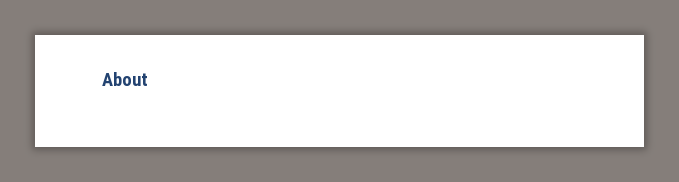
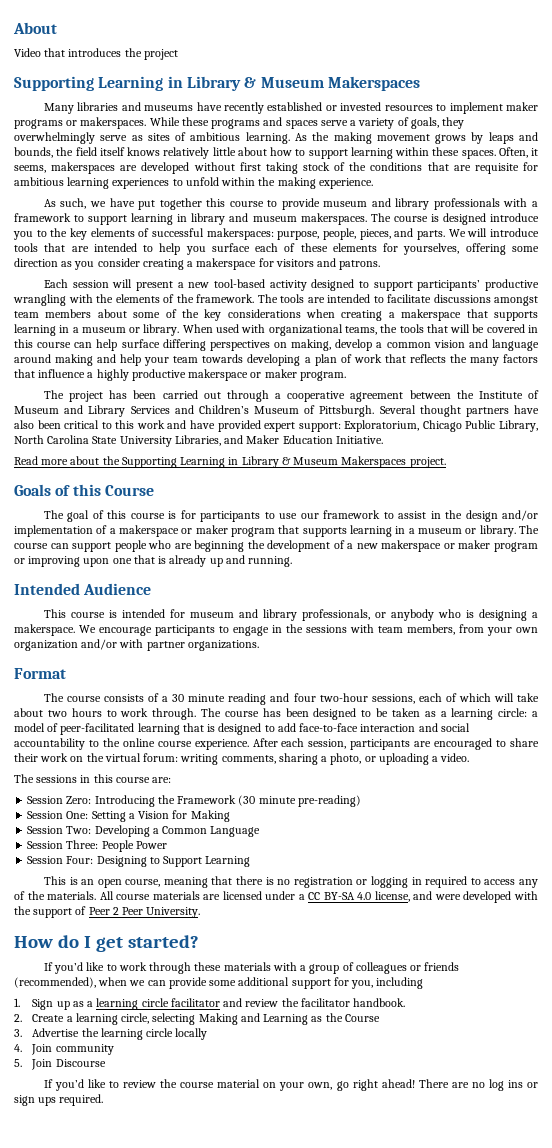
(148, 79) none -> [14,48,178,60] [14,76,420,91] [43,102,539,114] [14,117,465,129] [14,132,538,144] [14,147,538,159] [14,162,539,174] [14,177,373,189] [43,198,538,210] [14,213,539,225] [13,228,540,240] [14,243,539,255] [14,258,381,270] [43,279,539,291] [13,294,538,306] [14,309,538,321] [14,324,539,336] [14,339,540,351] [14,354,538,366] [14,369,346,381] [43,390,539,402] [14,405,540,417] [14,420,538,432] [14,435,383,447] [14,456,446,468] [14,484,154,496] [43,510,538,522] [14,525,539,537] [14,540,539,552] [14,555,293,567] [14,583,152,595] [43,609,538,621] [14,624,538,636] [14,639,259,651] [14,668,66,679] [43,693,539,705] [14,708,538,720] [14,723,470,735] [14,738,539,750] [14,753,470,765] [14,774,172,783] [27,795,361,807] [27,810,230,822] [27,825,261,837] [27,840,167,852] [27,856,251,867] [43,876,538,888] [14,891,538,903] [14,906,201,918] [14,935,199,952] [43,962,460,974] [14,977,424,989] [14,998,405,1010] [14,1013,380,1025] [14,1028,208,1040] [14,1044,114,1055] [14,1059,106,1070] [43,1079,538,1091] [14,1094,104,1106] // Video that introduces the project // Supporting Learning in Library & Museum Makerspaces // Many libraries and museums have recently established or invested resources to implement maker programs or makerspaces. While these programs and spaces serve a variety of goals, they overwhelmingly serve as sites of ambitious learning. As the making movement grows by leaps and bounds, the field itself knows relatively little about how to support learning within these spaces. Often, it seems, makerspaces are developed without first taking stock of the conditions that are requisite for ambitious learning experiences to unfold within the making experience. // As such, we have put together this course to provide museum and library professionals with a framework to support learning in library and museum makerspaces. The course is designed introduce you to the key elements of successful makerspaces: purpose, people, pieces, and parts. We will introduce tools that are intended to help you surface each of these elements for yourselves, offering some direction as you consider creating a makerspace for visitors and patrons. // Each session will present a new tool-based activity designed to support participants’ productive wrangling with the elements of the framework. The tools are intended to facilitate discussions amongst team members about some of the key considerations when creating a makerspace that supports learning in a museum or library. When used with organizational teams, the tools that will be covered in this course can help surface differing perspectives on making, develop a common vision and language around making and help your team towards developing a plan of work that reflects the many factors that influence a highly productive makerspace or maker program. // The project has been carried out through a cooperative agreement between the Institute of Museum and Library Services and Children’s Museum of Pittsburgh. Several thought partners have also been critical to this work and have provided expert support: Exploratorium, Chicago Public Library, North Carolina State University Libraries, and Maker Education Initiative. // Read more about the Supporting Learning in Library & Museum Makerspaces project. // Goals of this Course // The goal of this course is for participants to use our framework to assist in the design and/or implementation of a makerspace or maker program that supports learning in a museum or library. The course can support people who are beginning the development of a new makerspace or maker program or improving upon one that is already up and running. // Intended Audience // This course is intended for museum and library professionals, or anybody who is designing a makerspace. We encourage participants to engage in the sessions with team members, from your own organization and/or with partner organizations. // Format // The course consists of a 30 minute reading and four two-hour sessions, each of which will take about two hours to work through. The course has been designed to be taken as a learning circle: a model of peer-facilitated learning that is designed to add face-to-face interaction and social accountability to the online course experience. After each session, participants are encouraged to share their work on the virtual forum: writing comments, sharing a photo, or uploading a video. // The sessions in this course are: // Session Zero: Introducing the Framework (30 minute pre-reading) // Session One: Setting a Vision for Making // Session Two: Developing a Common Language // Session Three: People Power // Session Four: Designing to Support Learning // This is an open course, meaning that there is no registration or logging in required to access any of the materials. All course materials are licensed under a CC BY-SA 4.0 license, and were developed with the support of Peer 2 Peer University. // How do I get started? // If you’d like to work through these materials with a group of colleagues or friends (recommended), when we can provide some additional support for you, including // 1. Sign up as a learning circle facilitator and review the facilitator handbook. // 2. Create a learning circle, selecting Making and Learning as the Course // 3. Advertise the learning circle locally // 4. Join community // 5. Join Discourse // If you’d like to review the course material on your own, go right ahead! There are no log ins or sign ups required.

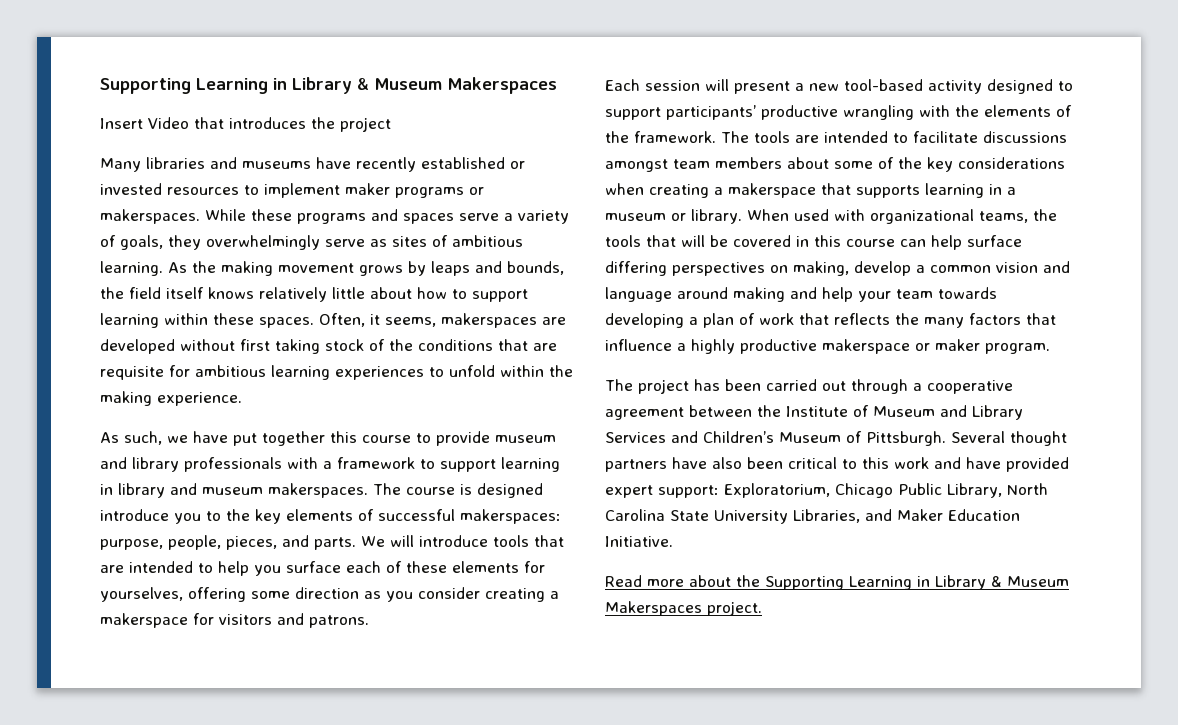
[13,22,57,34] [14,48,178,60] [14,76,420,91] About // Video that introduces the project // Supporting Learning in Library & Museum Makerspaces -> [100,77,557,94] [100,117,391,132] Supporting Learning in Library & Museum Makerspaces // Insert Video that introduces the project
[14,484,154,496] [43,510,538,522] [14,525,539,537] [14,540,539,552] [14,555,293,567] [14,583,152,595] [43,609,538,621] [14,624,538,636] [14,639,259,651] [14,668,66,679] [43,693,539,705] [14,708,538,720] [14,723,470,735] [14,738,539,750] [14,753,470,765] [14,774,172,783] [27,795,361,807] [27,810,230,822] [27,825,261,837] [27,840,167,852] [27,856,251,867] [43,876,538,888] [14,891,538,903] [14,906,201,918] [14,935,199,952] [43,962,460,974] [14,977,424,989] [14,998,405,1010] [14,1013,380,1025] [14,1028,208,1040] [14,1044,114,1055] [14,1059,106,1070] [43,1079,538,1091] [14,1094,104,1106] // Goals of this Course // The goal of this course is for participants to use our framework to assist in the design and/or implementation of a makerspace or maker program that supports learning in a museum or library. The course can support people who are beginning the development of a new makerspace or maker program or improving upon one that is already up and running. // Intended Audience // This course is intended for museum and library professionals, or anybody who is designing a makerspace. We encourage participants to engage in the sessions with team members, from your own organization and/or with partner organizations. // Format // The course consists of a 30 minute reading and four two-hour sessions, each of which will take about two hours to work through. The course has been designed to be taken as a learning circle: a model of peer-facilitated learning that is designed to add face-to-face interaction and social accountability to the online course experience. After each session, participants are encouraged to share their work on the virtual forum: writing comments, sharing a photo, or uploading a video. // The sessions in this course are: // Session Zero: Introducing the Framework (30 minute pre-reading) // Session One: Setting a Vision for Making // Session Two: Developing a Common Language // Session Three: People Power // Session Four: Designing to Support Learning // This is an open course, meaning that there is no registration or logging in required to access any of the materials. All course materials are licensed under a CC BY-SA 4.0 license, and were developed with the support of Peer 2 Peer University. // How do I get started? // If you’d like to work through these materials with a group of colleagues or friends (recommended), when we can provide some additional support for you, including // 1. Sign up as a learning circle facilitator and review the facilitator handbook. // 2. Create a learning circle, selecting Making and Learning as the Course // 3. Advertise the learning circle locally // 4. Join community // 5. Join Discourse // If you’d like to review the course material on your own, go right ahead! There are no log ins or sign ups required. -> (762, 608) none

